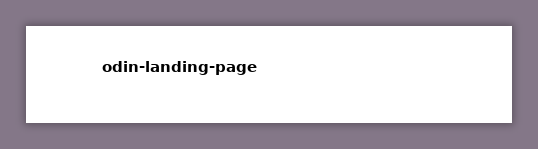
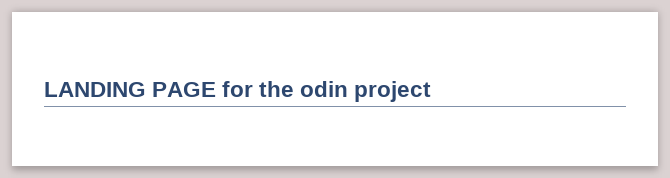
[102,61,257,75] odin-landing-page -> [44,81,432,102] LANDING PAGE for the odin project

